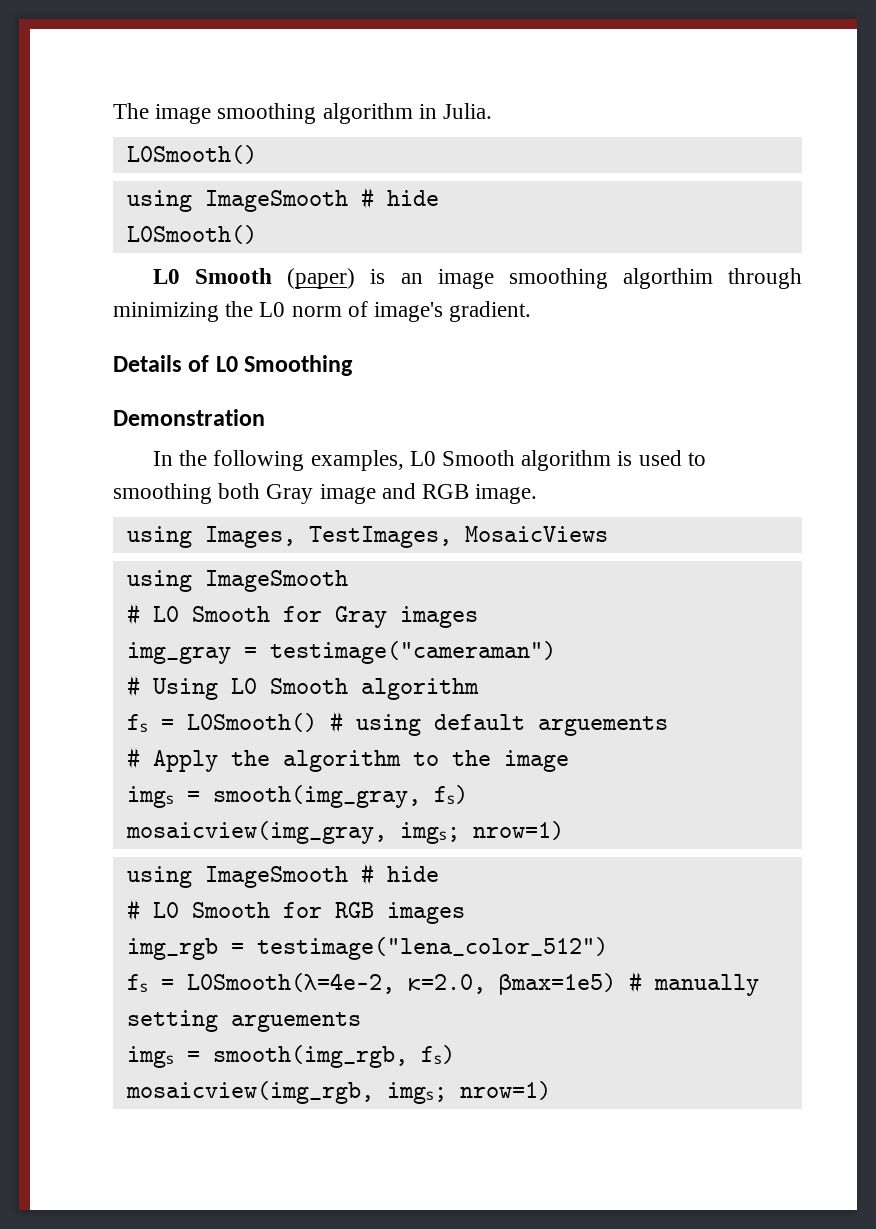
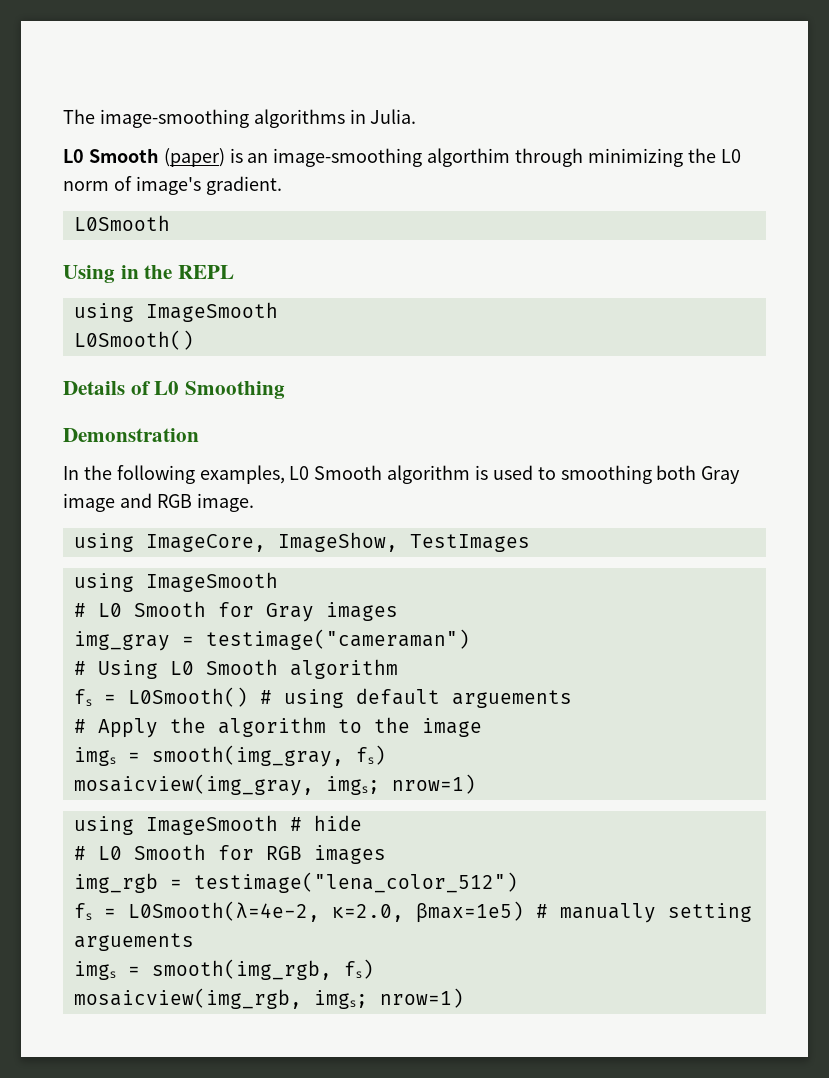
[155,103,413,124] image smoothing algorithm -> [99,109,345,128] image-smoothing algorithms
[126,145,257,164] [126,187,439,212] [126,225,257,244] // L0Smooth() // using ImageSmooth # hide // L0Smooth() -> (417, 116) none
[437,268,608,289] image smoothing -> [273,148,423,167] image-smoothing
(532, 311) none -> [73,215,170,231] [63,265,235,283] [73,302,278,322] [73,330,194,350] // L0Smooth // Using in the REPL // using ImageSmooth // L0Smooth()
[204,526,608,548] Images, TestImages, MosaicViews -> [145,532,530,552] ImageCore, ImageShow, TestImages

